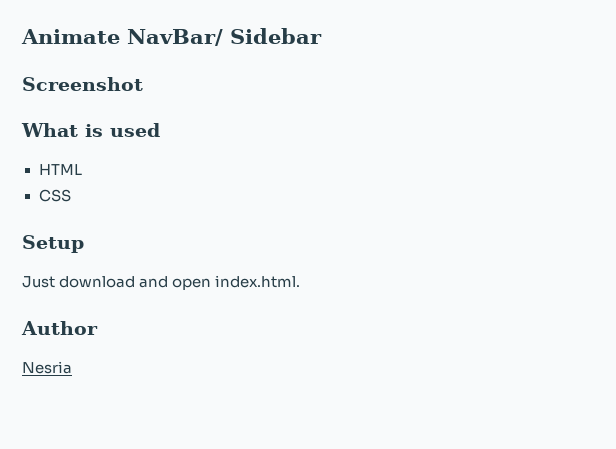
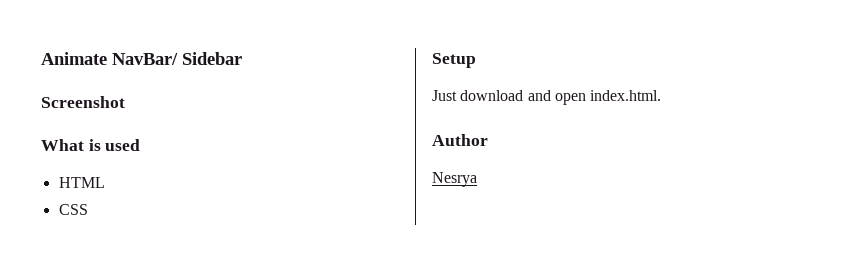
[22,361,72,374] Nesria -> [432,172,477,187] Nesrya

